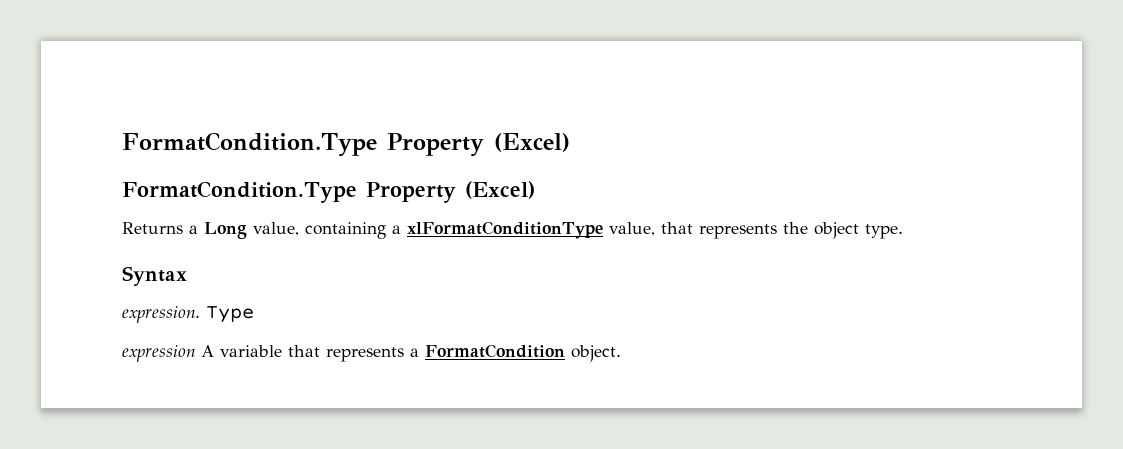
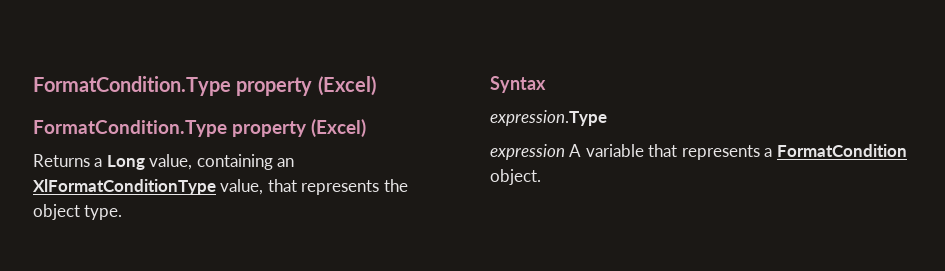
[122,132,484,157] FormatCondition.Type Property -> [33,76,313,96] FormatCondition.Type property
[365,182,456,203] Property -> [232,121,308,137] property
[392,221,603,239] a xlFormatConditionType -> [277,158,295,167] [33,179,216,195] an XlFormatConditionType
[122,306,254,323] expression. Type -> [490,110,607,126] expression.Type

